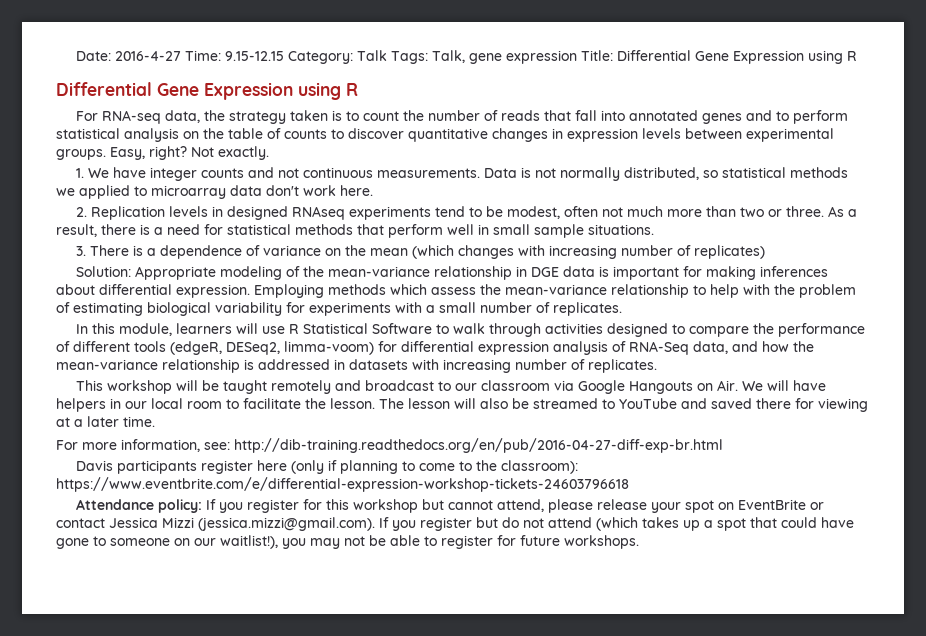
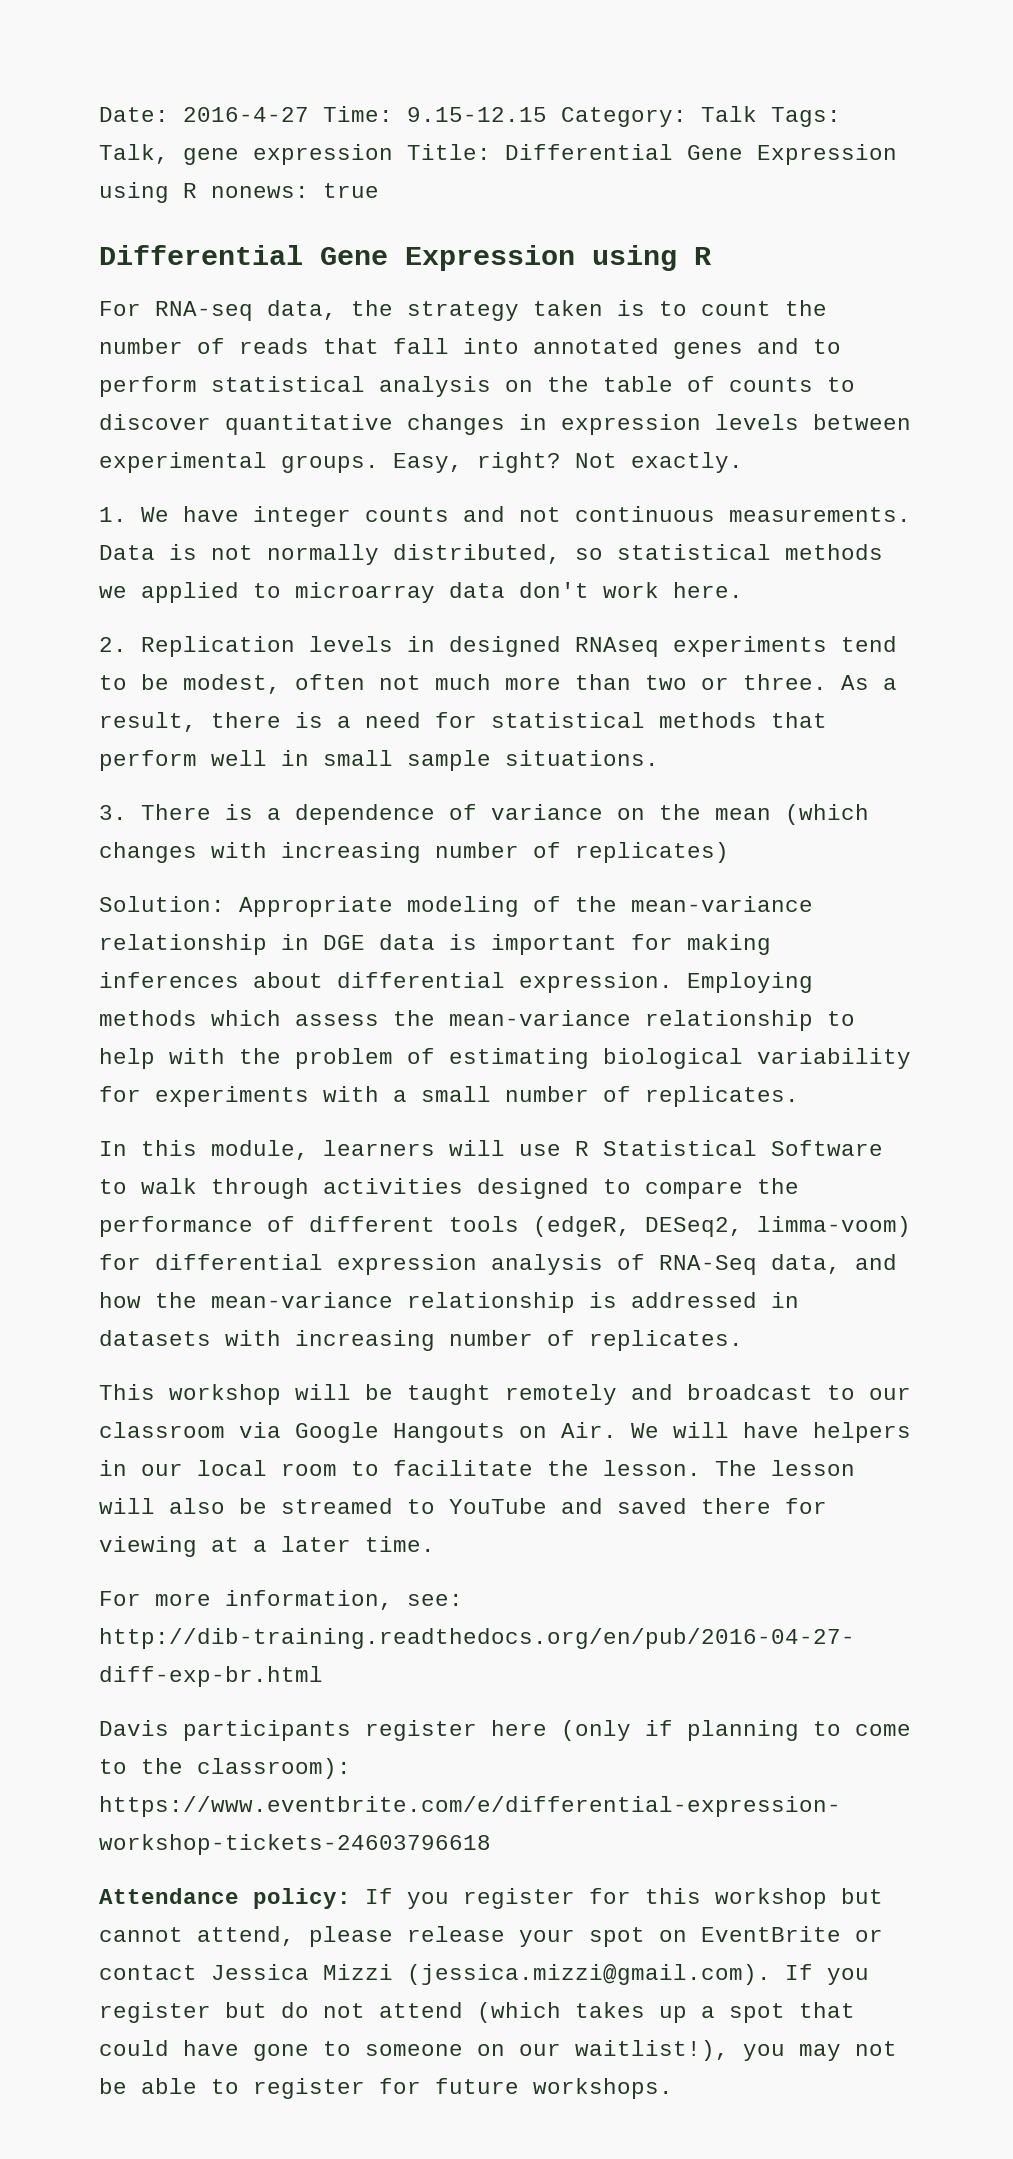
(858, 56) none -> [211,183,379,198] nonews: true

